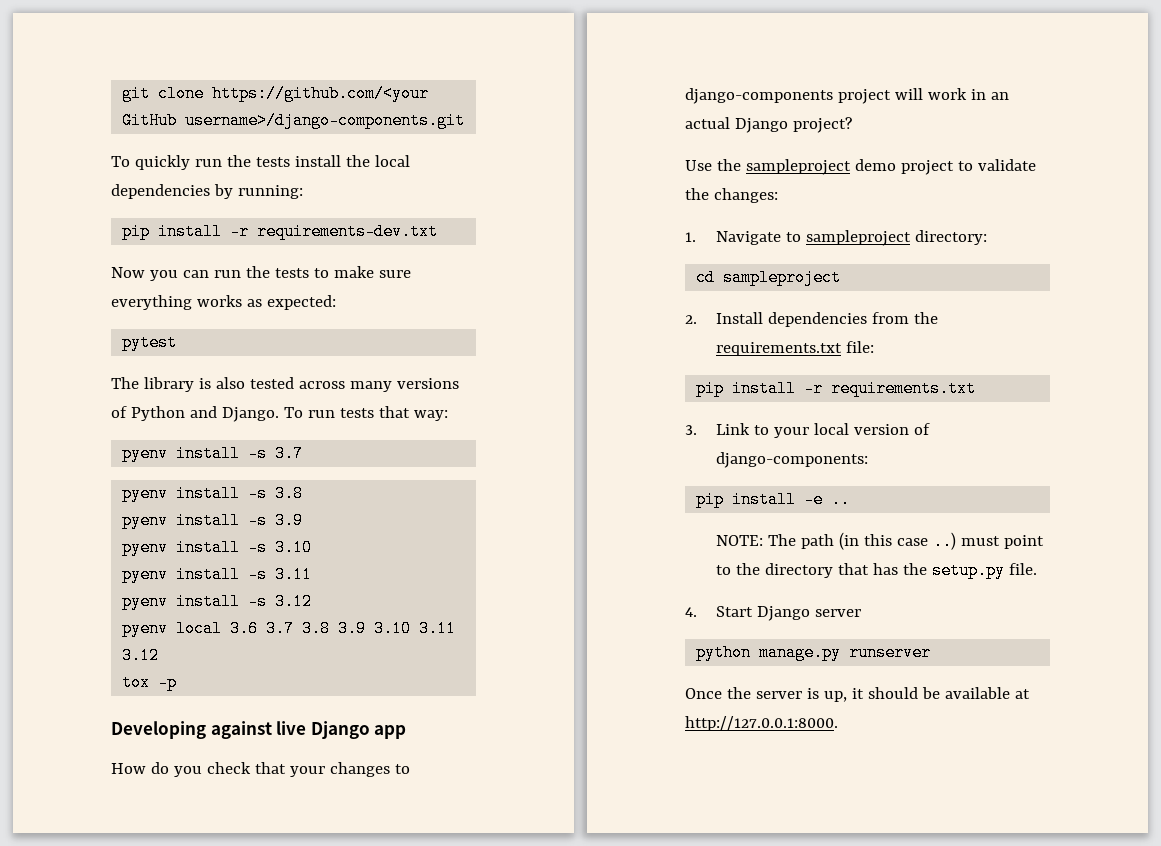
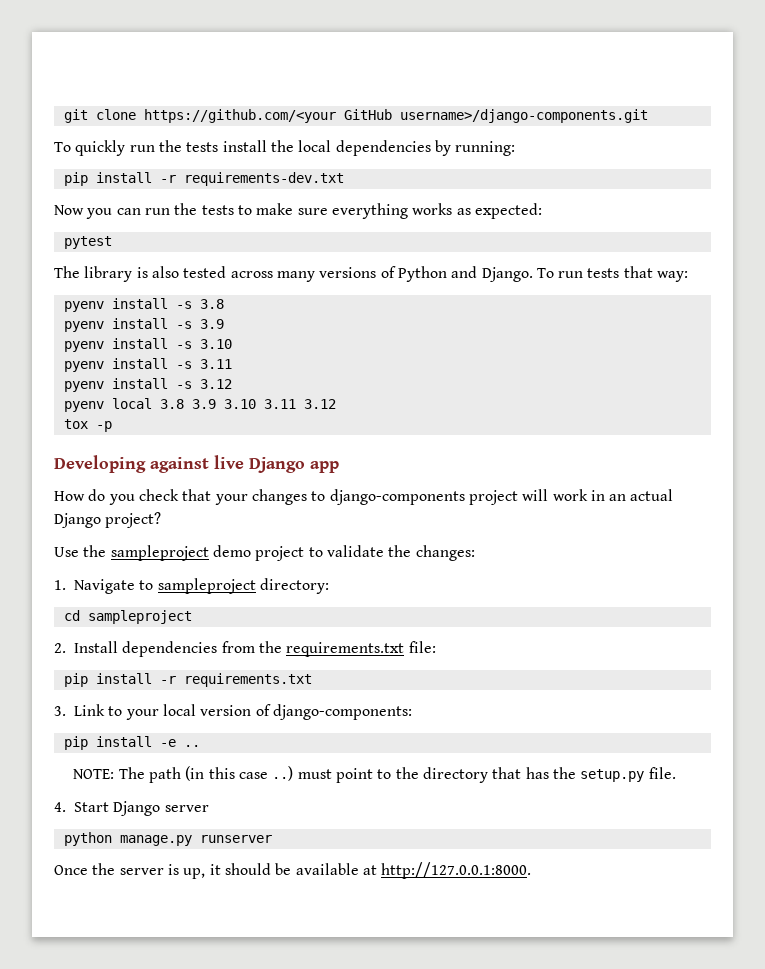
[122,445,304,462] // pyenv install -s 3.7 -> (689, 276) none
[230,620,295,637] 3.6 3.7 -> (152, 403) none

